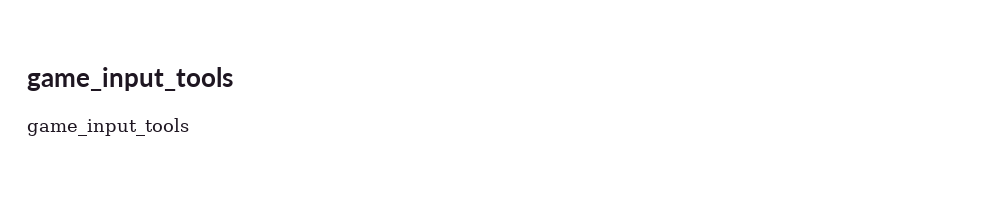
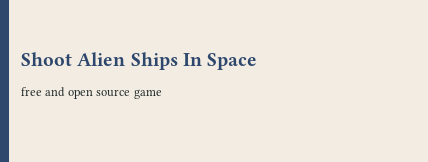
[27,67,233,91] [27,118,189,136] game_input_tools // game_input_tools -> [21,52,258,70] [21,87,162,99] Shoot Alien Ships In Space // free and open source game

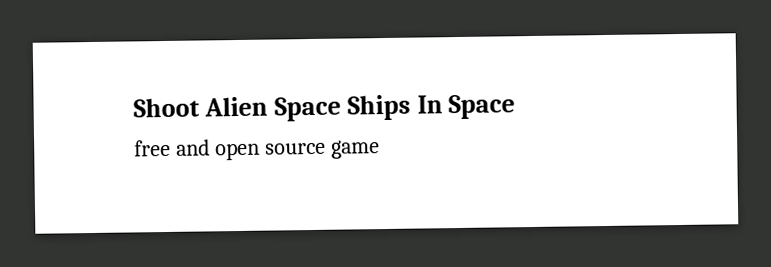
(126, 59) none -> [273,96,341,122] Space

